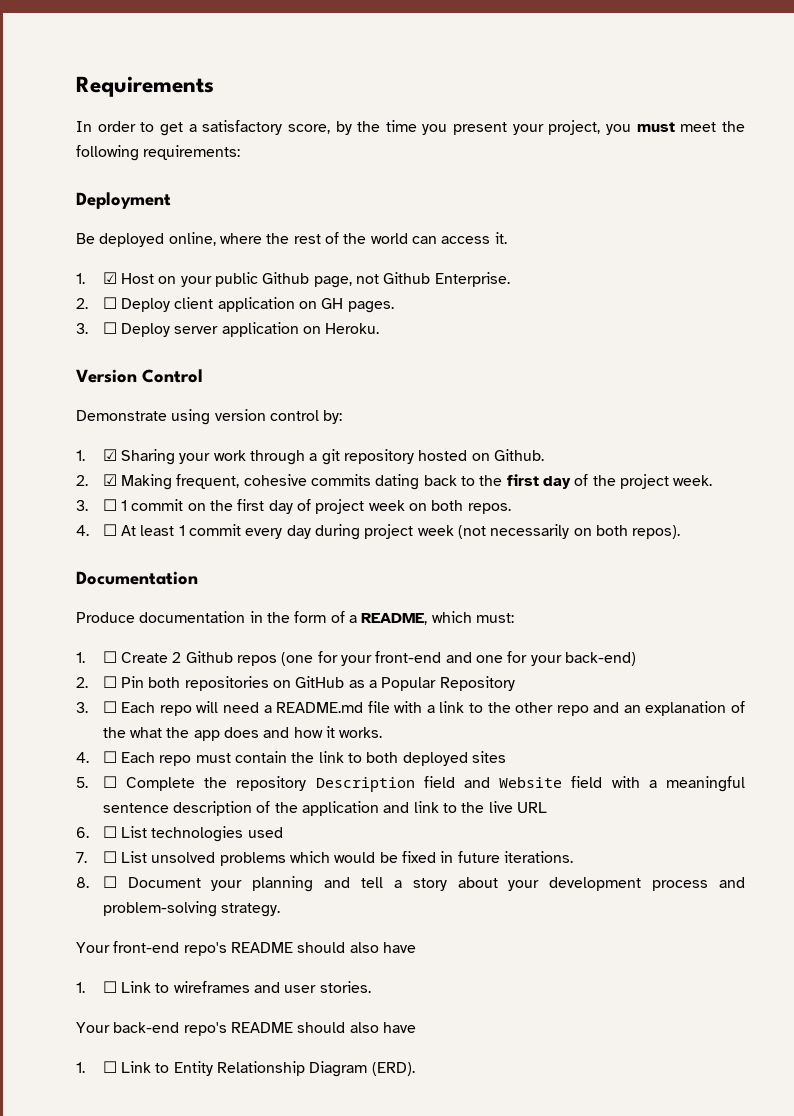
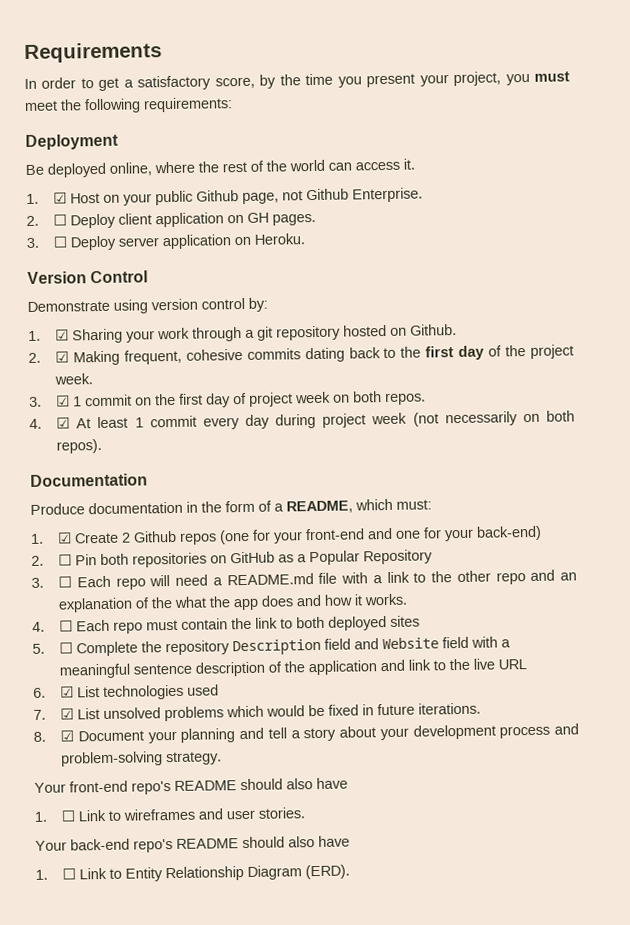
[102,499,117,511] ☐ -> [56,395,71,407] ☑
[102,524,117,536] ☐ -> [56,417,71,429] ☑
[102,651,117,663] ☐ -> [57,532,73,544] ☑
[102,826,117,838] ☐ -> [60,686,75,698] ☑
[102,851,117,863] ☐ -> [60,708,75,720] ☑
[102,876,117,888] ☐ -> [60,730,75,742] ☑

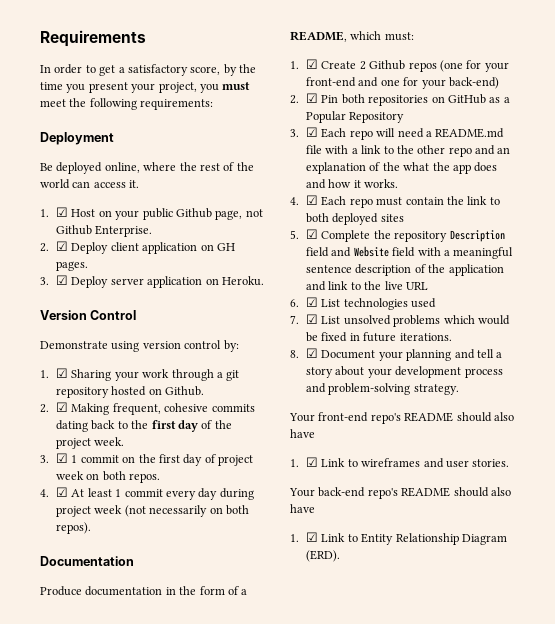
[53,214,68,226] ☐ -> [55,241,68,251] ☑
[53,236,68,248] ☐ -> [55,275,68,285] ☑
[58,554,73,566] ☐ -> [305,93,318,103] ☑
[58,576,73,588] ☐ -> [305,127,318,137] ☑
[59,620,74,632] ☐ -> [305,195,318,205] ☑
[59,642,74,654] ☐ -> [305,229,318,239] ☑
[61,810,76,822] ☐ -> [305,457,318,467] ☑
[62,868,77,880] ☐ -> [305,532,318,542] ☑

